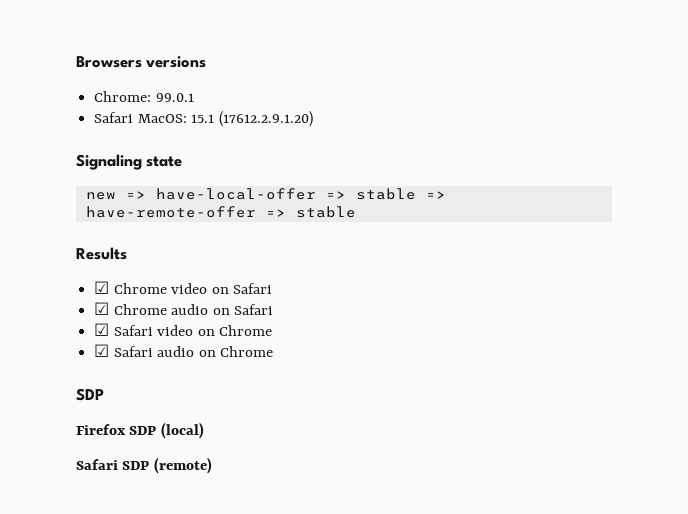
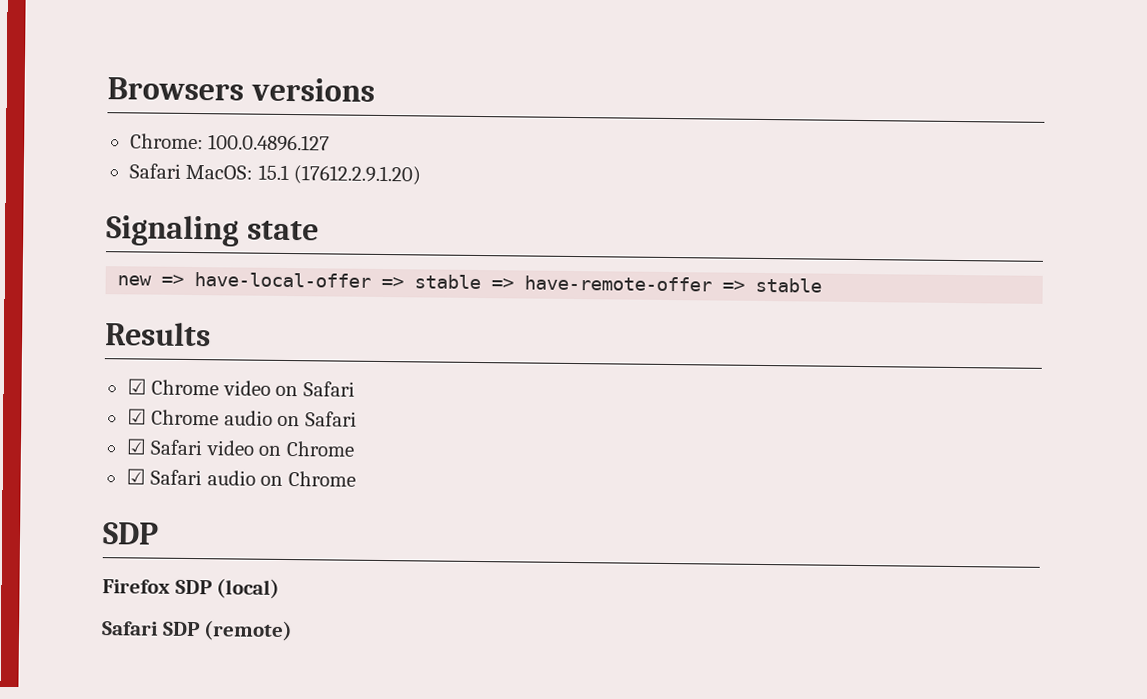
[155,93,194,102] 99.0.1 -> [208,134,331,152] 100.0.4896.127

